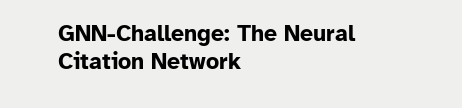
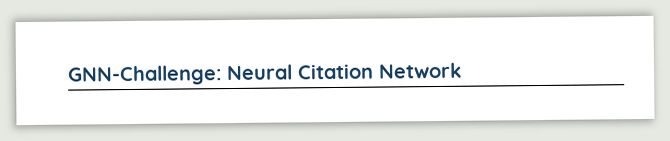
[237,25,277,41] The -> (222, 75) none

